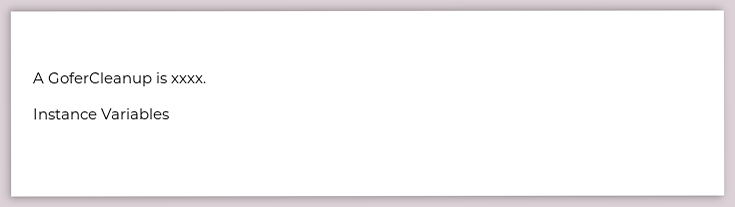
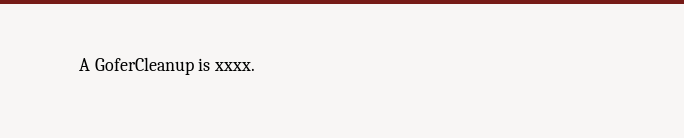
[33,108,171,120] // Instance Variables -> (256, 66) none

